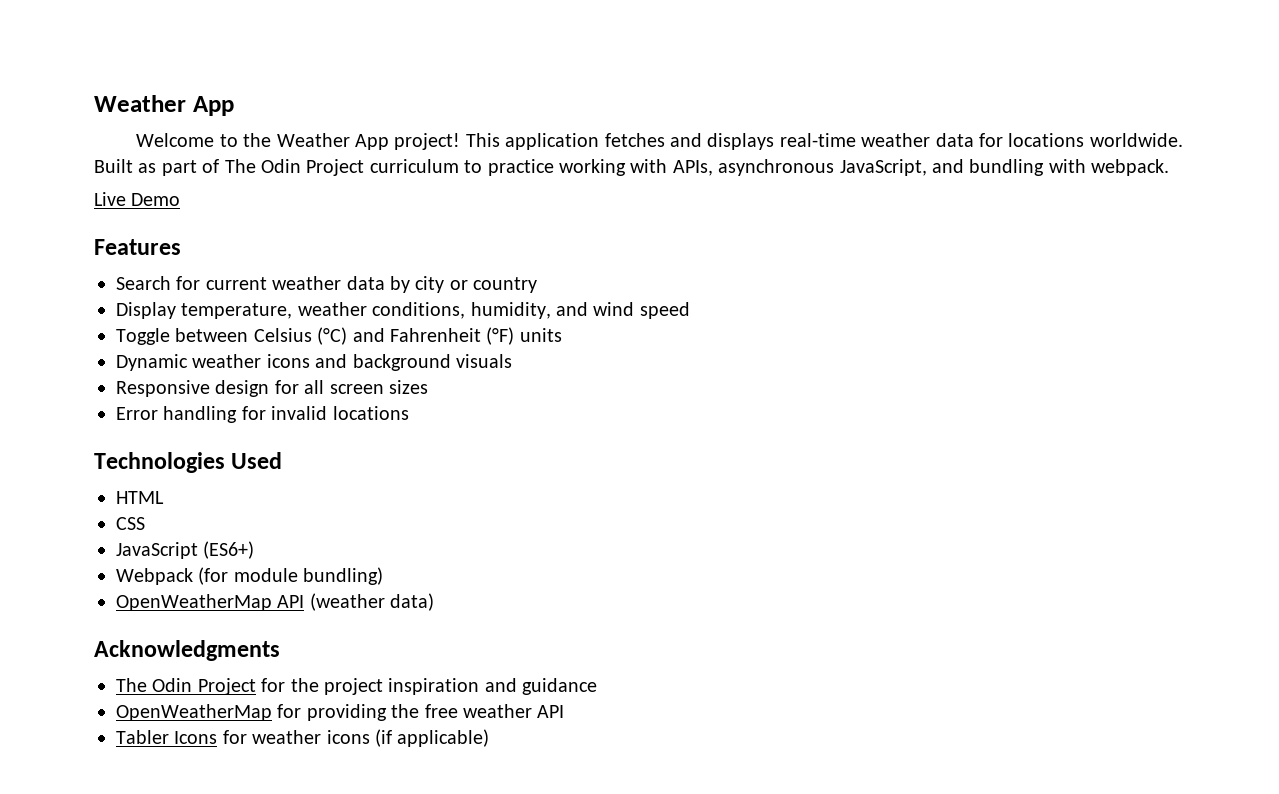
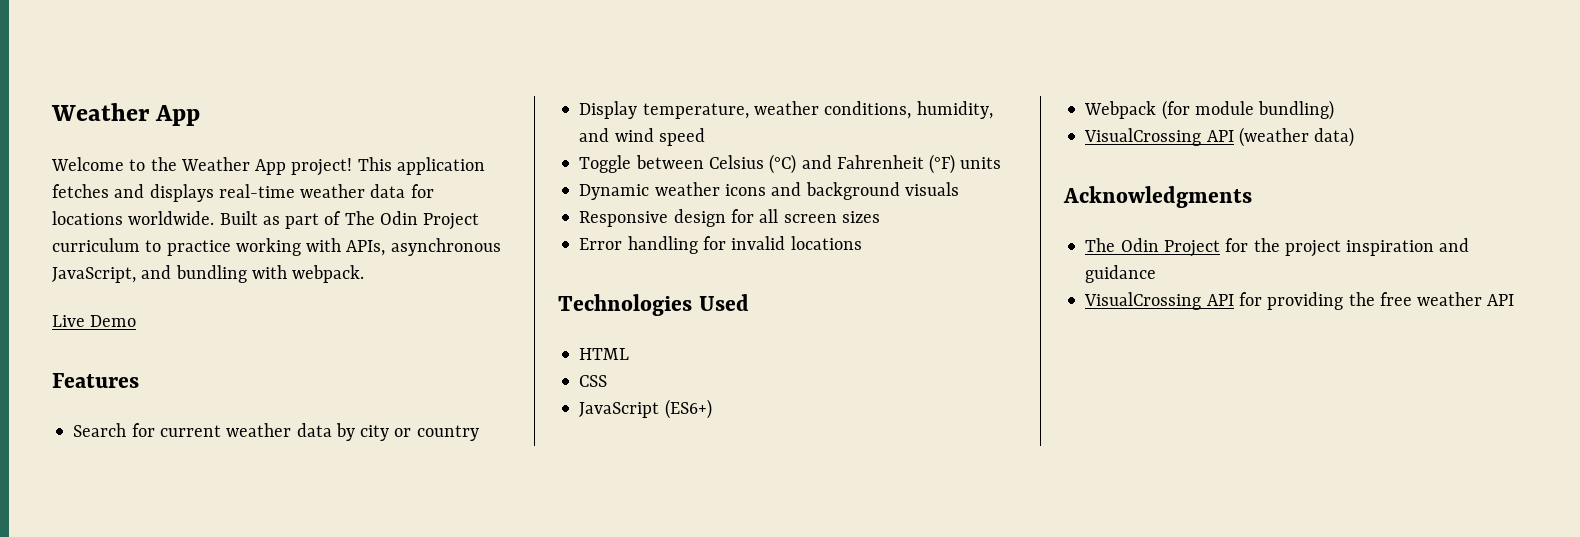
[116,594,272,611] OpenWeatherMap -> [1084,128,1202,146] VisualCrossing
[116,704,272,721] OpenWeatherMap -> [1084,292,1234,310] VisualCrossing API
[116,729,490,747] // Tabler Icons for weather icons (if applicable) -> (1515, 300) none

